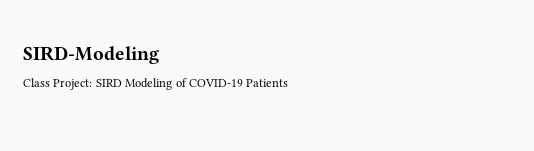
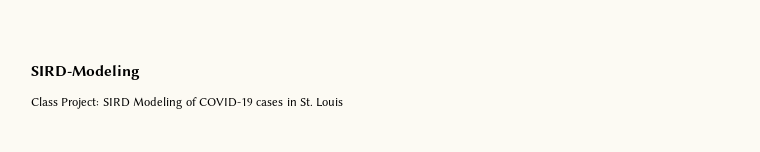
[246,79,289,87] Patients -> [256,98,344,107] cases in St. Louis

